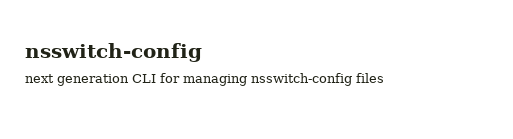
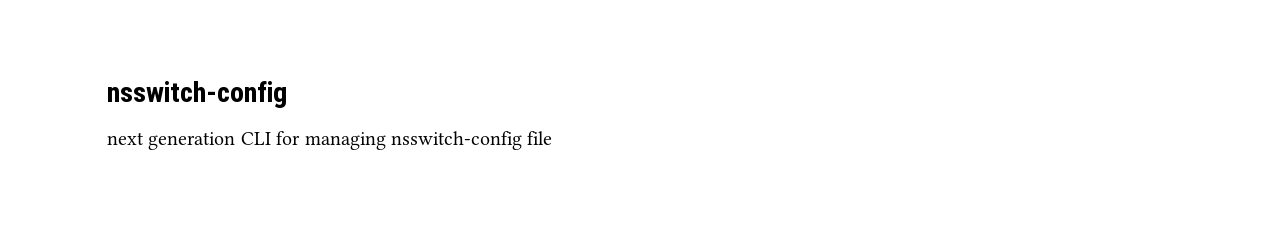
[356,73,384,83] files -> [527,131,553,145] file

